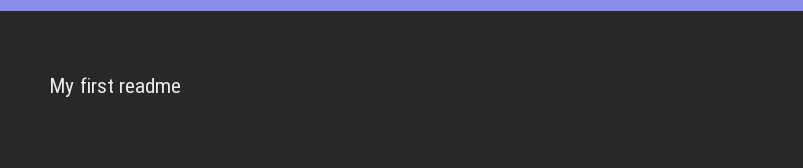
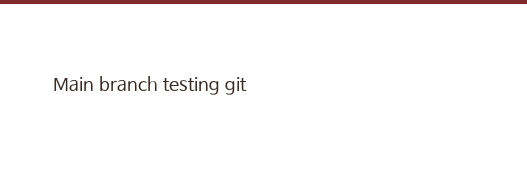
[49,77,182,97] My first readme -> [53,76,247,95] Main branch testing git

